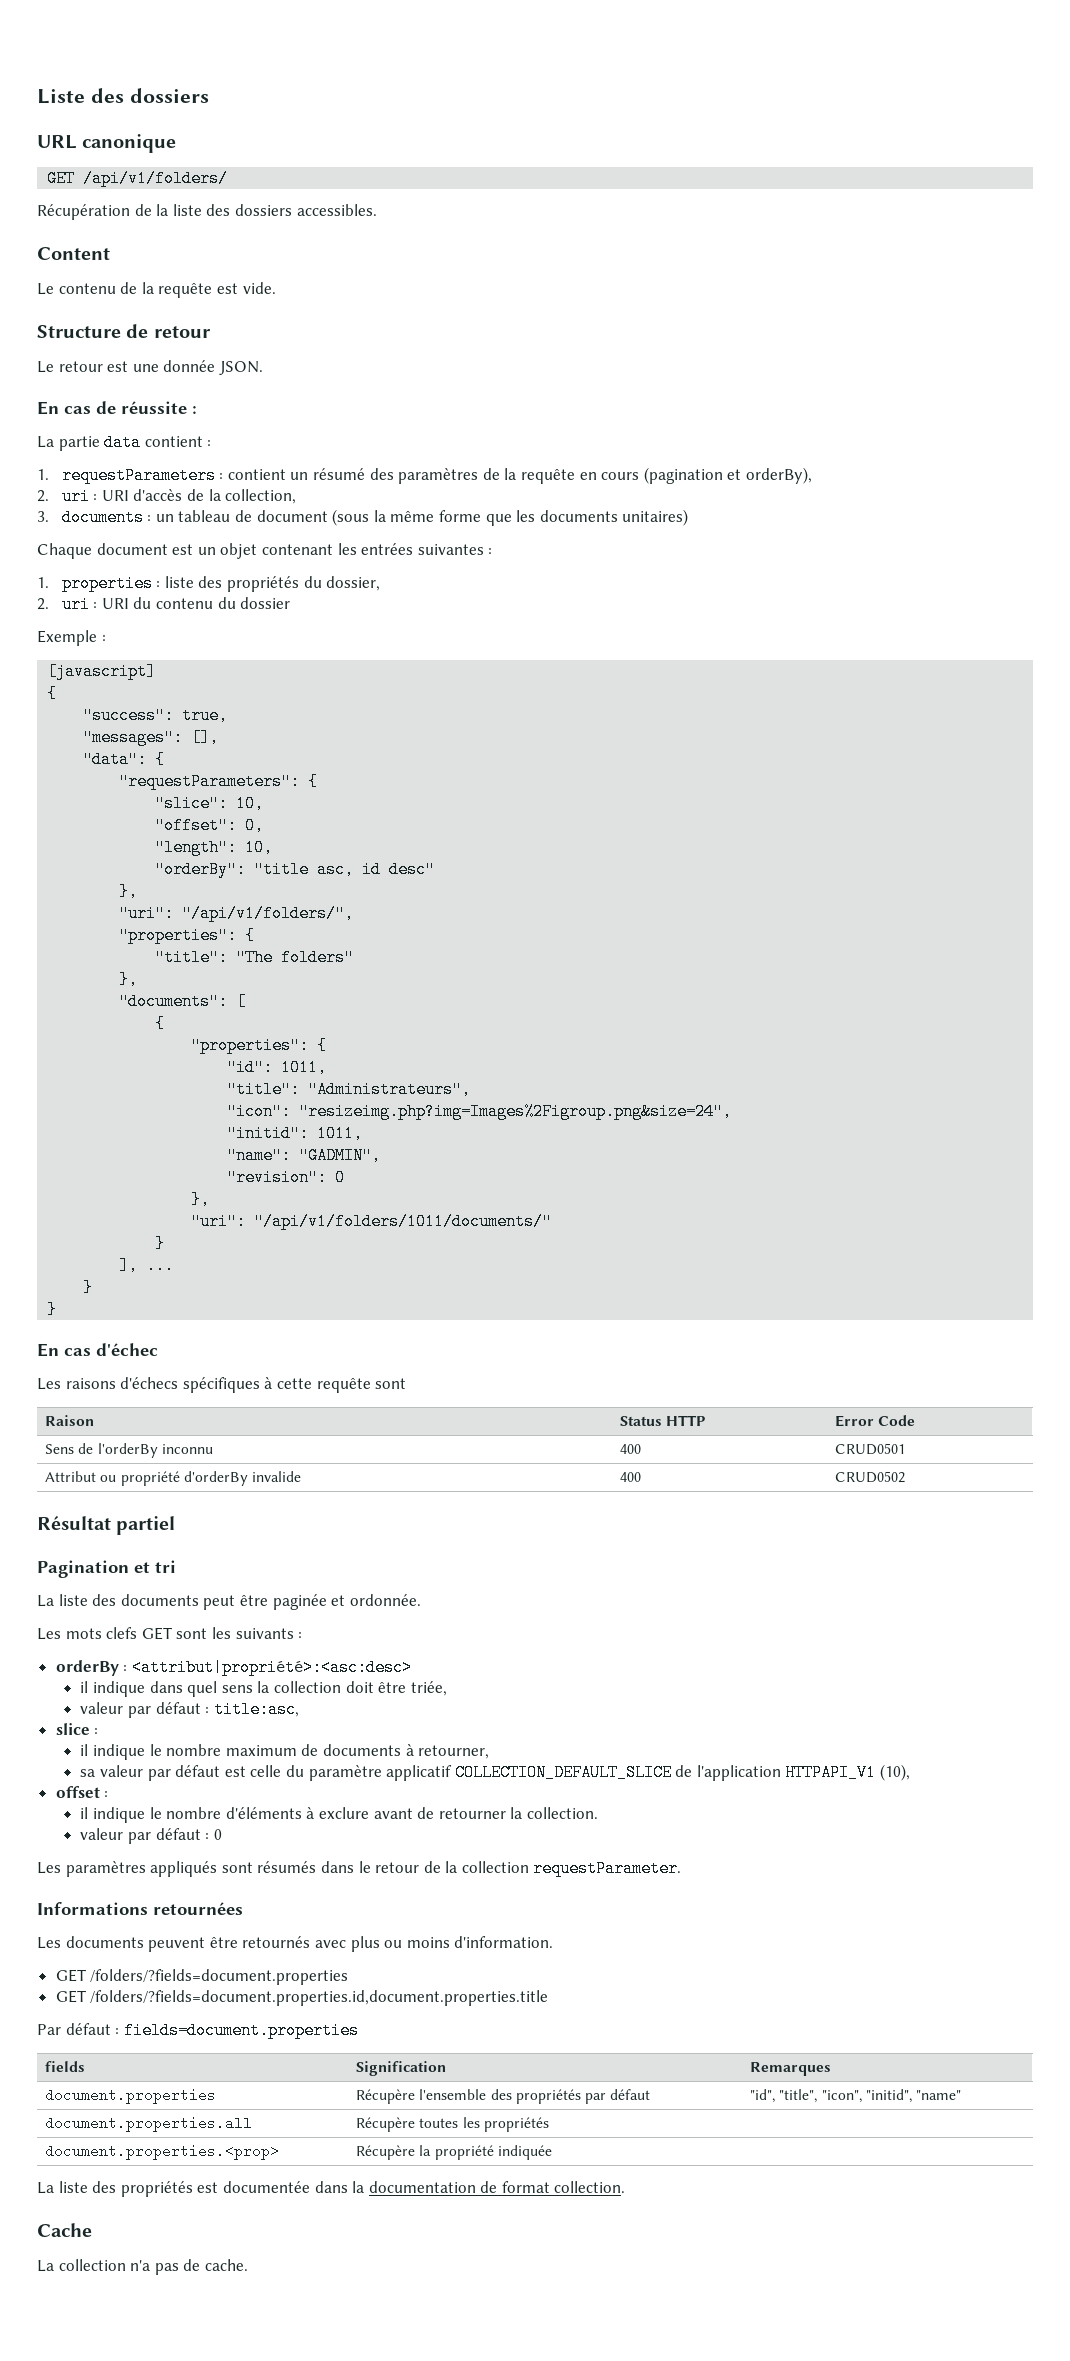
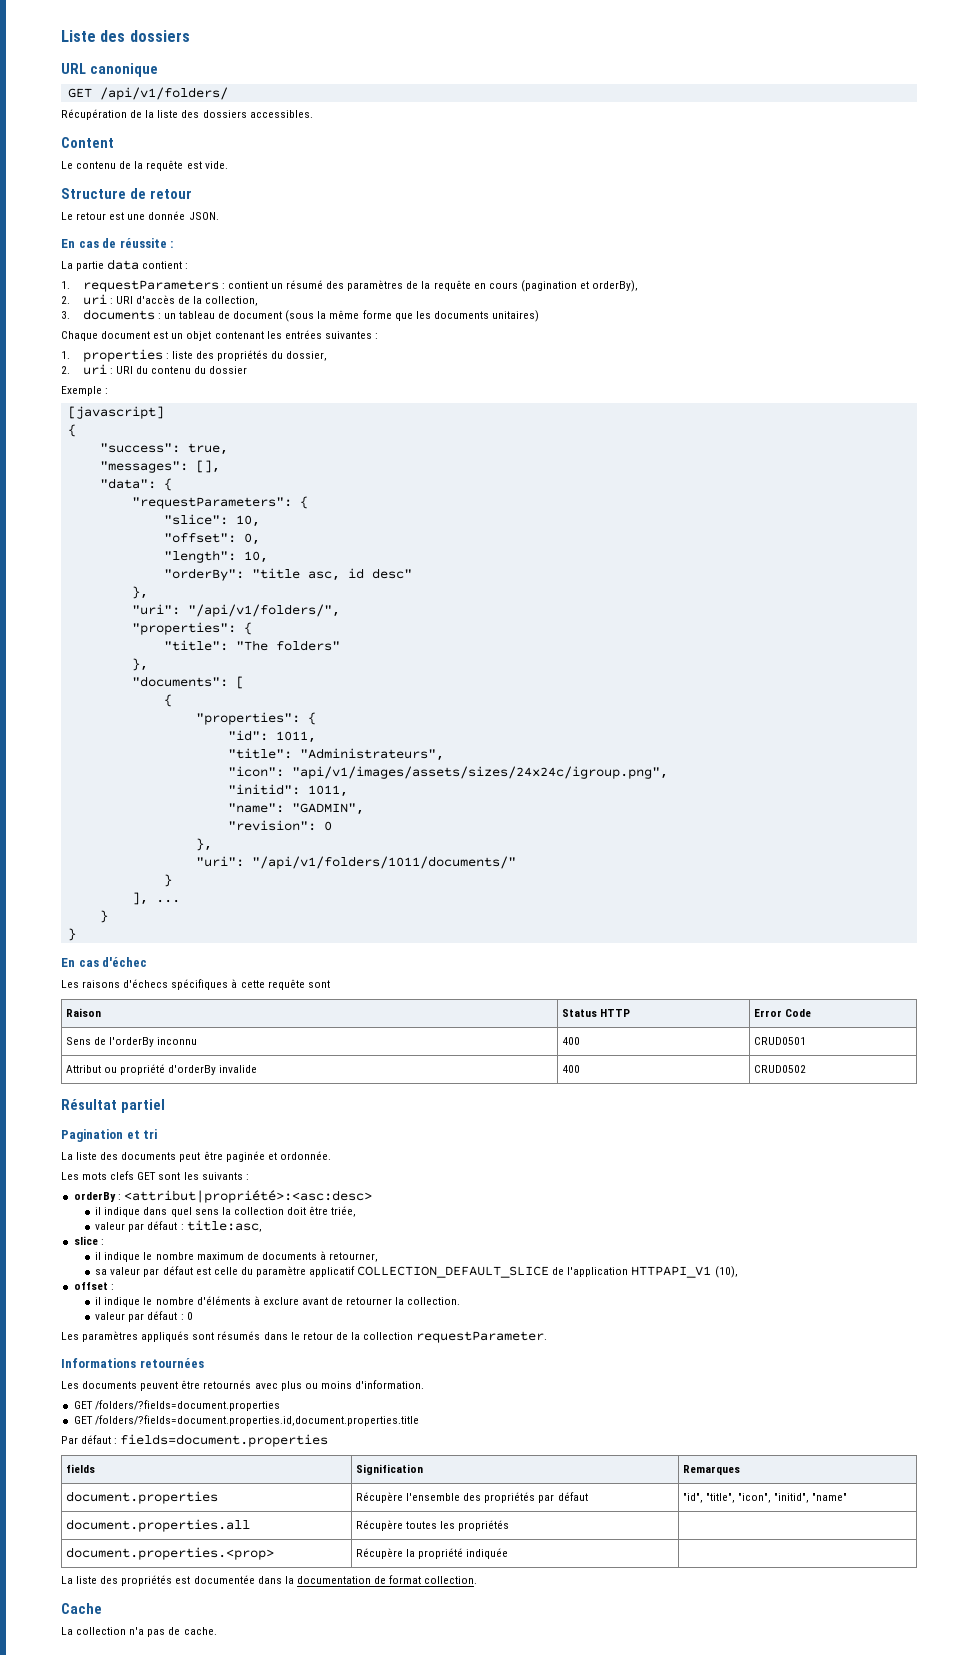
[299,1103,733,1120] "resizeimg.php?img=Images%2Figroup.png&size=24", -> [291,766,668,779] "api/v1/images/assets/sizes/24x24c/igroup.png",

